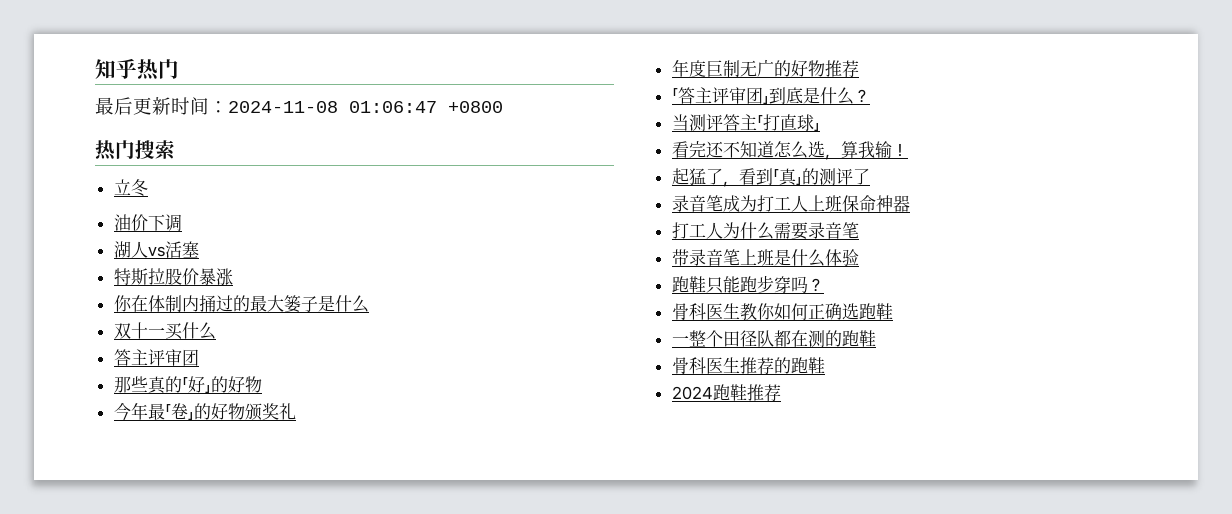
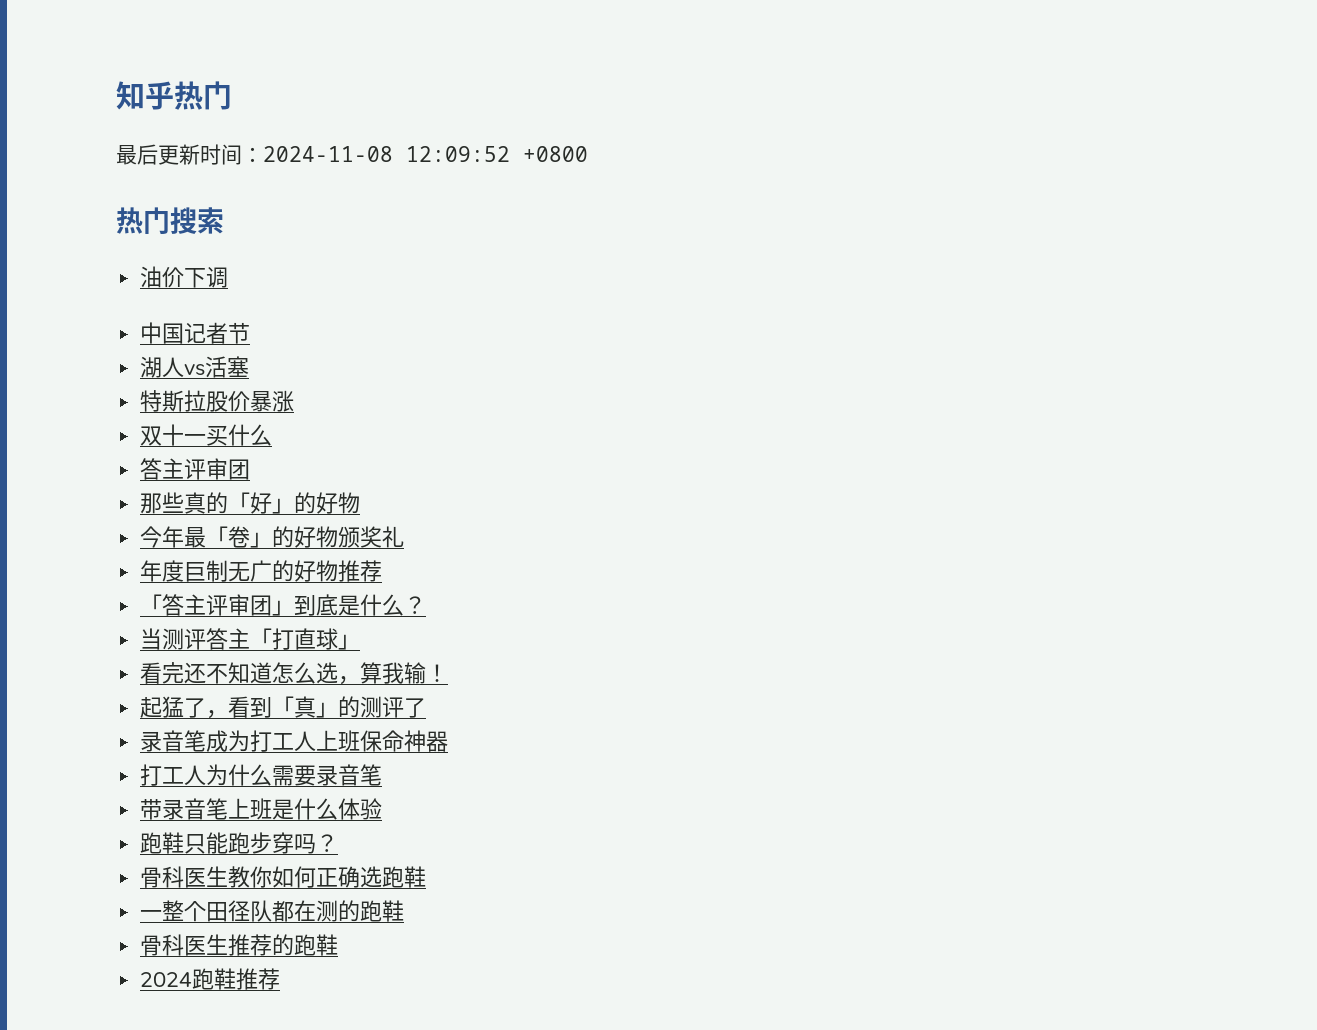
[349,101,437,113] 01:06:47 -> [406,146,510,162] 12:09:52
[113,179,148,197] // 立冬 -> (224, 220) none
(182, 223) none -> [140,322,251,344] // 中国记者节
[113,295,369,313] // 你在体制内捅过的最大篓子是什么 -> (295, 401) none

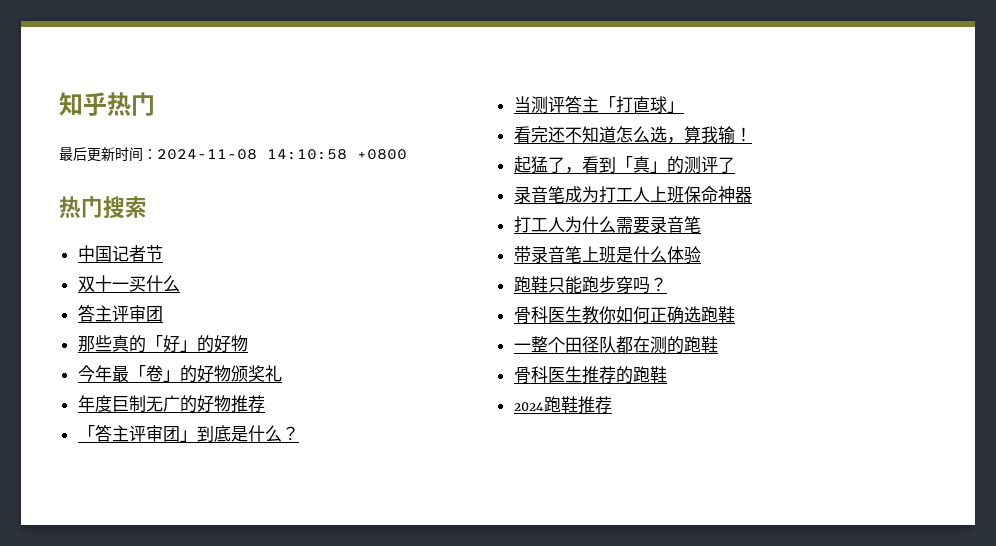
[406,146,510,162] 12:09:52 -> [267,149,347,160] 14:10:58
[140,266,229,288] // 油价下调 -> (147, 207) none
[140,356,250,378] [140,390,295,412] // 湖人vs活塞 // 特斯拉股价暴涨 -> (163, 253) none

